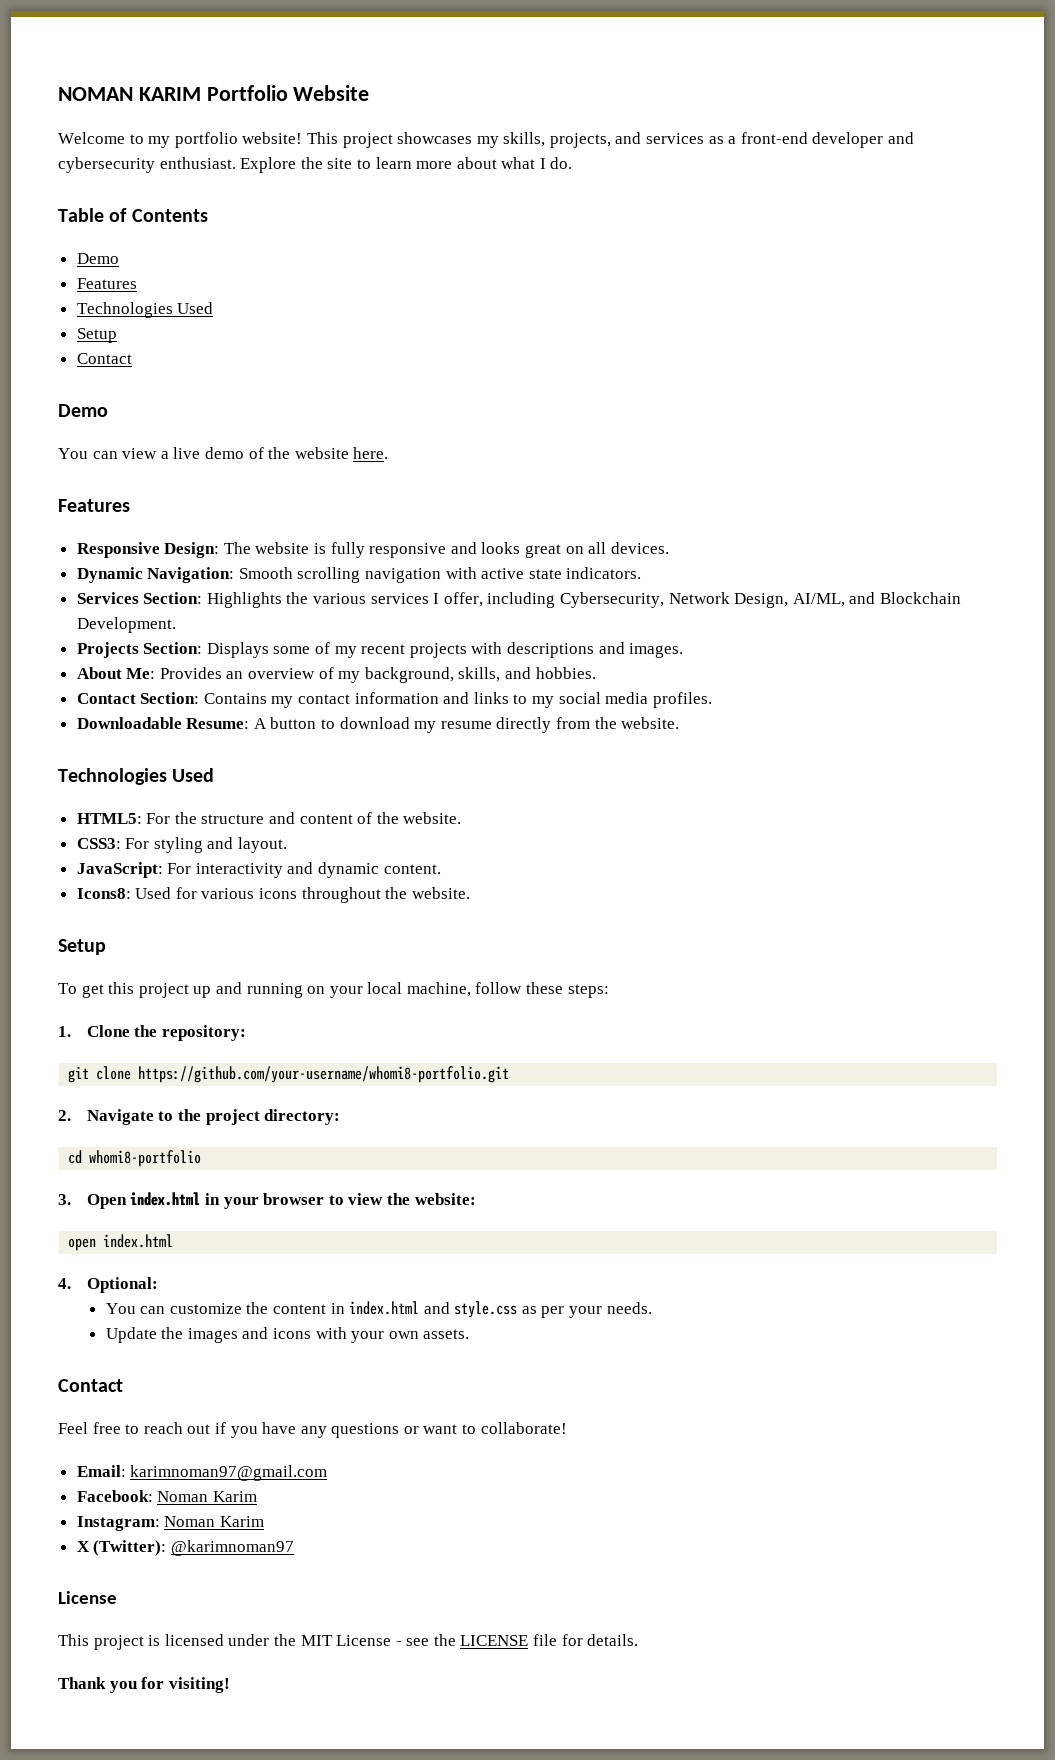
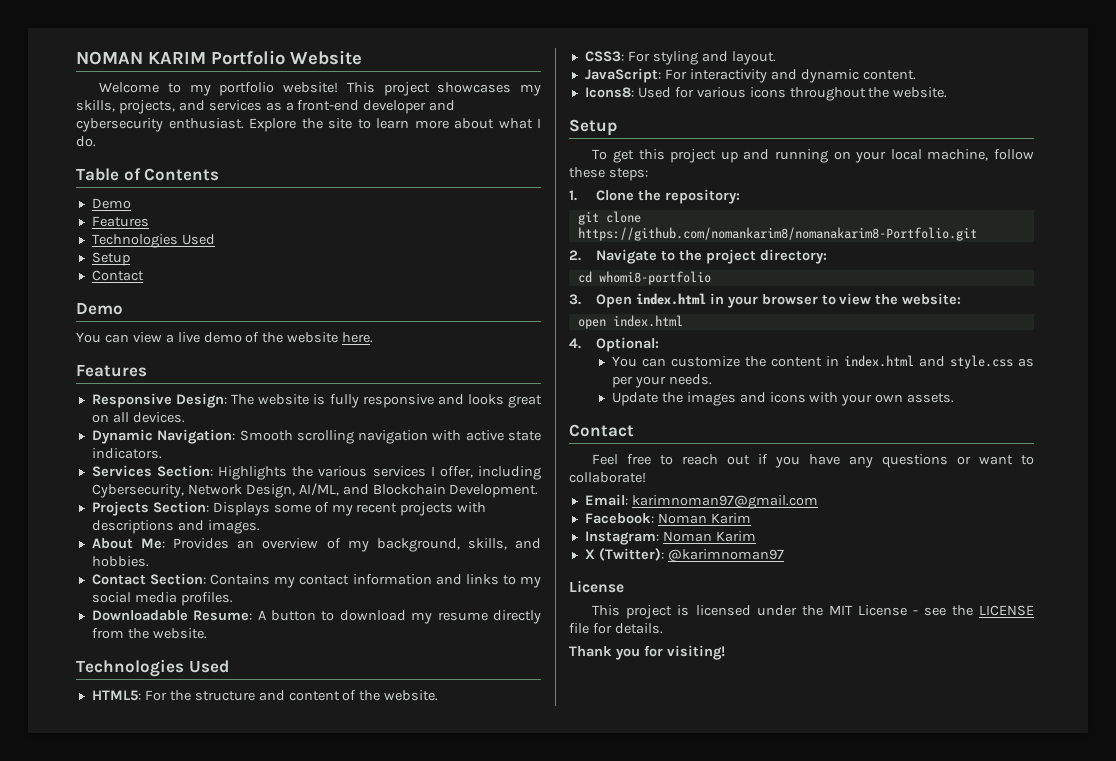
[138,1066,510,1083] https://github.com/your-username/whomi8-portfolio.git -> [577,227,977,241] https://github.com/nomankarim8/nomanakarim8-Portfolio.git

